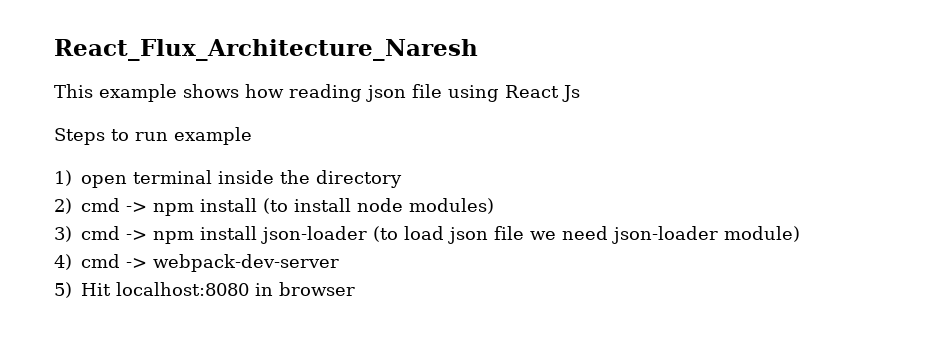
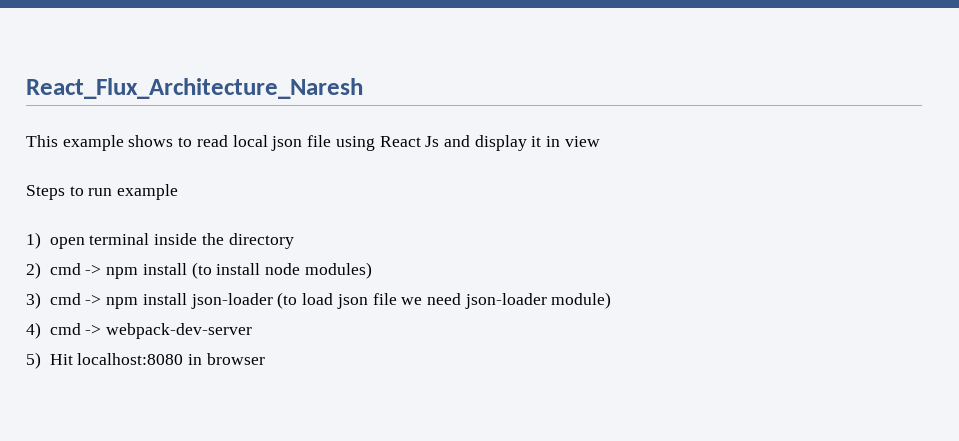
[245,84,362,102] how reading -> [178,135,268,147] to read local
(580, 93) none -> [443,135,600,151] and display it in view

